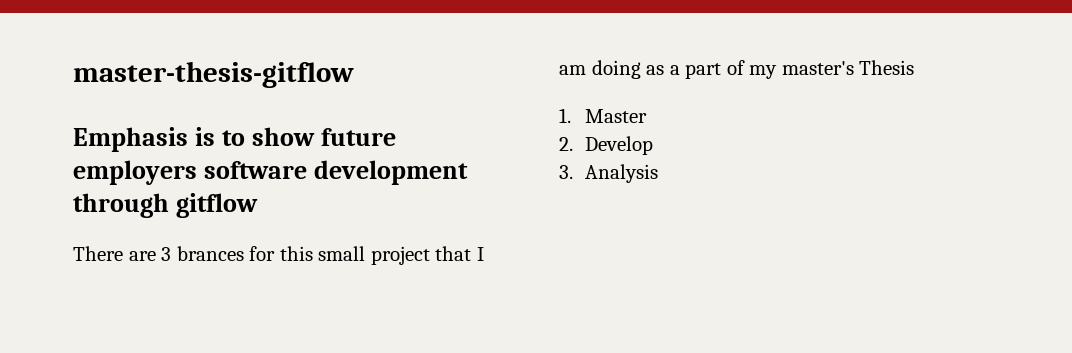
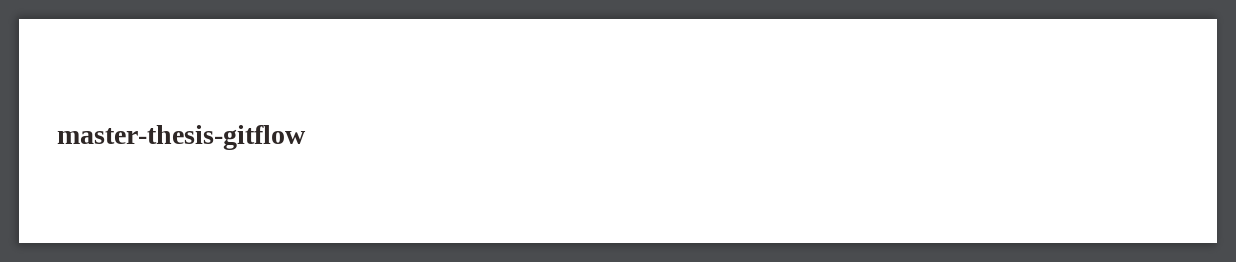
[73,127,396,152] [73,160,468,185] [73,193,258,218] [73,246,484,265] [559,60,915,79] [559,108,648,123] [559,136,654,155] [559,164,659,183] // Emphasis is to show future employers software development through gitflow // There are 3 brances for this small project that I am doing as a part of my master's Thesis // 1. Master // 2. Develop // 3. Analysis -> (306, 137) none

